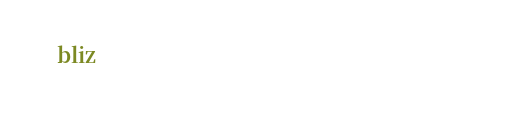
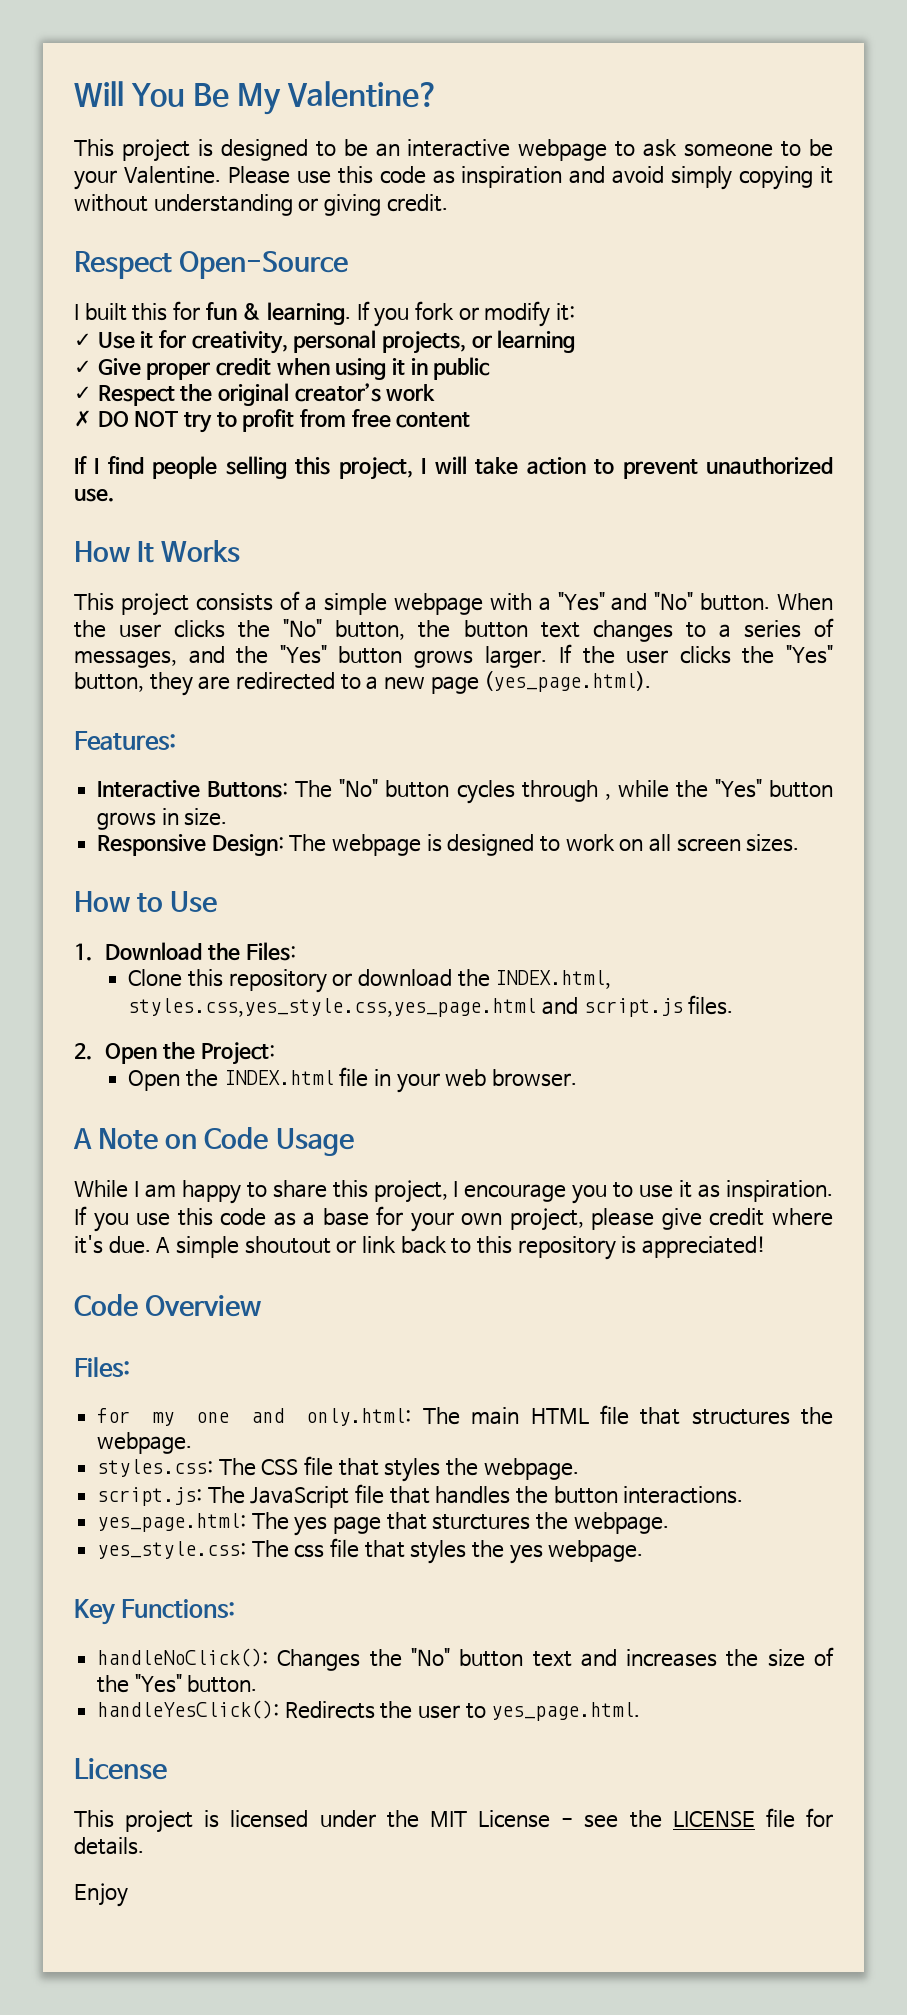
[57,45,96,63] bliz -> [74,81,439,115] [74,139,834,162] [74,166,833,190] [74,194,448,216] [74,251,349,279] [74,301,576,327] [74,330,576,354] [74,357,491,380] [74,383,436,406] [74,409,471,433] [74,456,834,480] [74,488,114,502] [74,540,241,563] [74,591,833,616] [74,618,834,642] [74,644,834,668] [74,671,652,696] [74,731,176,751] [97,779,834,804] [97,808,228,830] [97,834,800,856] [74,891,218,913] [74,942,296,961] [128,969,612,993] [128,995,734,1017] [74,1042,275,1065] [128,1067,578,1093] [73,1127,354,1156] [74,1180,834,1204] [74,1206,834,1232] [74,1235,767,1260] [74,1294,262,1317] [74,1357,130,1378] [97,1405,833,1426] [97,1432,193,1454] [97,1456,579,1482] [97,1484,744,1508] [97,1512,669,1536] [97,1538,644,1564] [74,1599,236,1625] [97,1647,834,1671] [97,1674,258,1693] [97,1700,641,1721] [74,1758,167,1780] [74,1808,834,1833] [74,1837,144,1855] [74,1883,128,1907] Will You Be My Valentine? // This project is designed to be an interactive webpage to ask someone to be your Valentine. Please use this code as inspiration and avoid simply copying it without understanding or giving credit. // Respect Open-Source // I built this for fun & learning. If you fork or modify it: // ✓ Use it for creativity, personal projects, or learning // ✓ Give proper credit when using it in public // ✓ Respect the original creator’s work // ✗ DO NOT try to profit from free content // If I find people selling this project, I will take action to prevent unauthorized use. // How It Works // This project consists of a simple webpage with a "Yes" and "No" button. When the user clicks the "No" button, the button text changes to a series of messages, and the "Yes" button grows larger. If the user clicks the "Yes" button, they are redirected to a new page (yes_page.html). // Features: // Interactive Buttons: The "No" button cycles through , while the "Yes" button grows in size. // Responsive Design: The webpage is designed to work on all screen sizes. // How to Use // 1. Download the Files: // Clone this repository or download the INDEX.html, styles.css,yes_style.css,yes_page.html and script.js files. // 2. Open the Project: // Open the INDEX.html file in your web browser. // A Note on Code Usage // While I am happy to share this project, I encourage you to use it as inspiration. If you use this code as a base for your own project, please give credit where it's due. A simple shoutout or link back to this repository is appreciated! // Code Overview // Files: // for my one and only.html: The main HTML file that structures the webpage. // styles.css: The CSS file that styles the webpage. // script.js: The JavaScript file that handles the button interactions. // yes_page.html: The yes page that sturctures the webpage. // yes_style.css: The css file that styles the yes webpage. // Key Functions: // handleNoClick(): Changes the "No" button text and increases the size of the "Yes" button. // handleYesClick(): Redirects the user to yes_page.html. // License // This project is licensed under the MIT License - see the LICENSE file for details. // Enjoy

